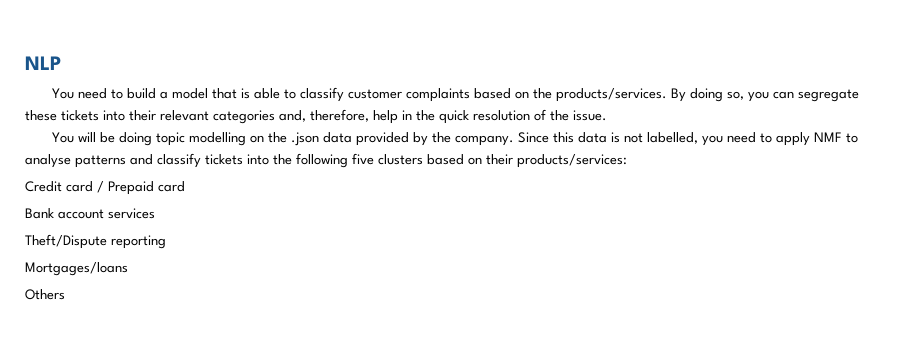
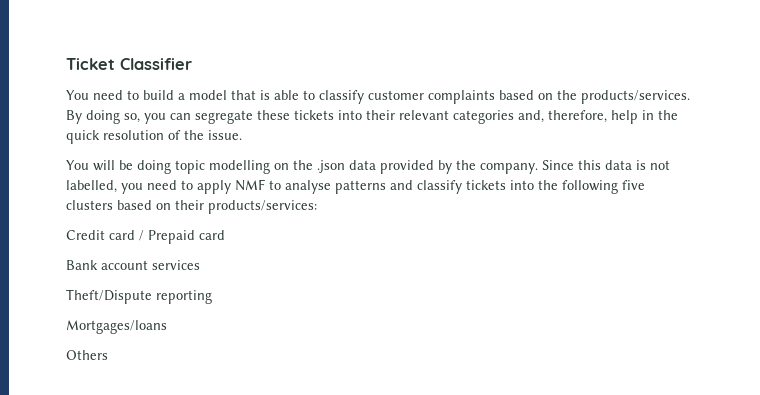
[25,56,61,70] NLP -> [66,58,192,70] Ticket Classifier

